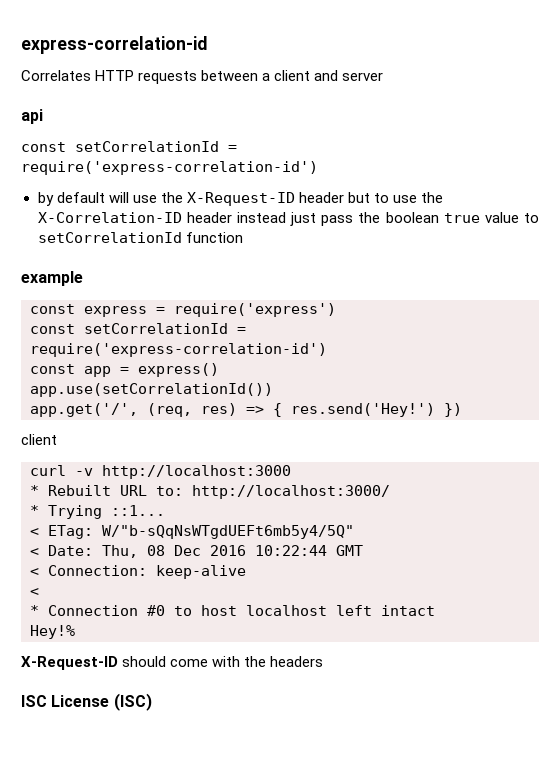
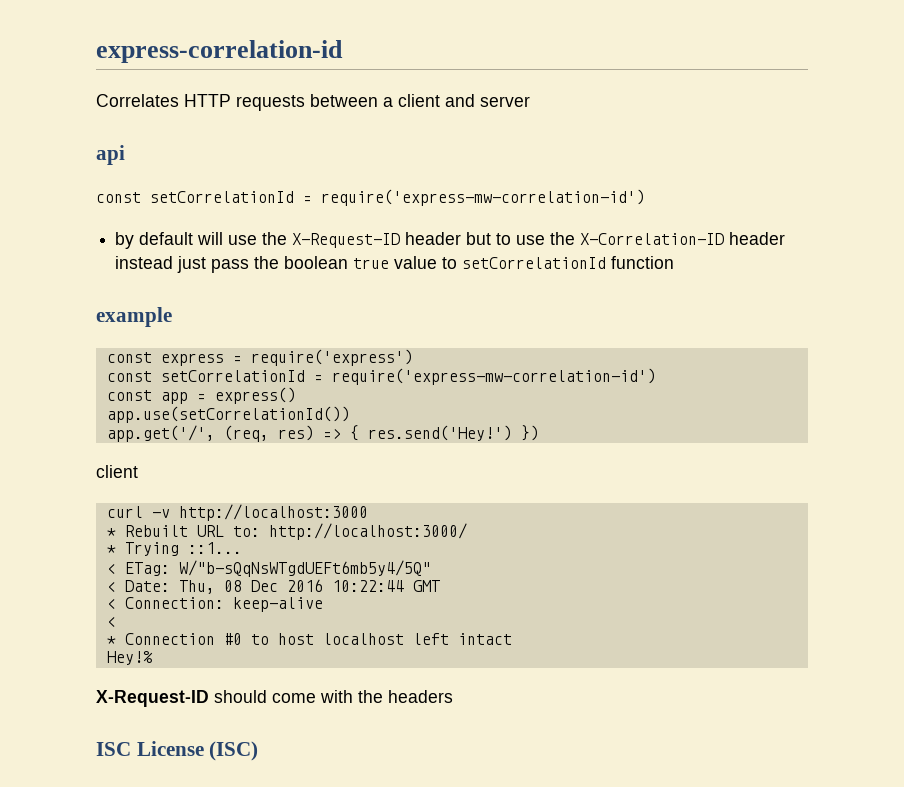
[21,161,318,175] require('express-correlation-id') -> [321,189,645,206] require('express-mw-correlation-id')
[30,343,327,357] require('express-correlation-id') -> [331,368,656,385] require('express-mw-correlation-id')

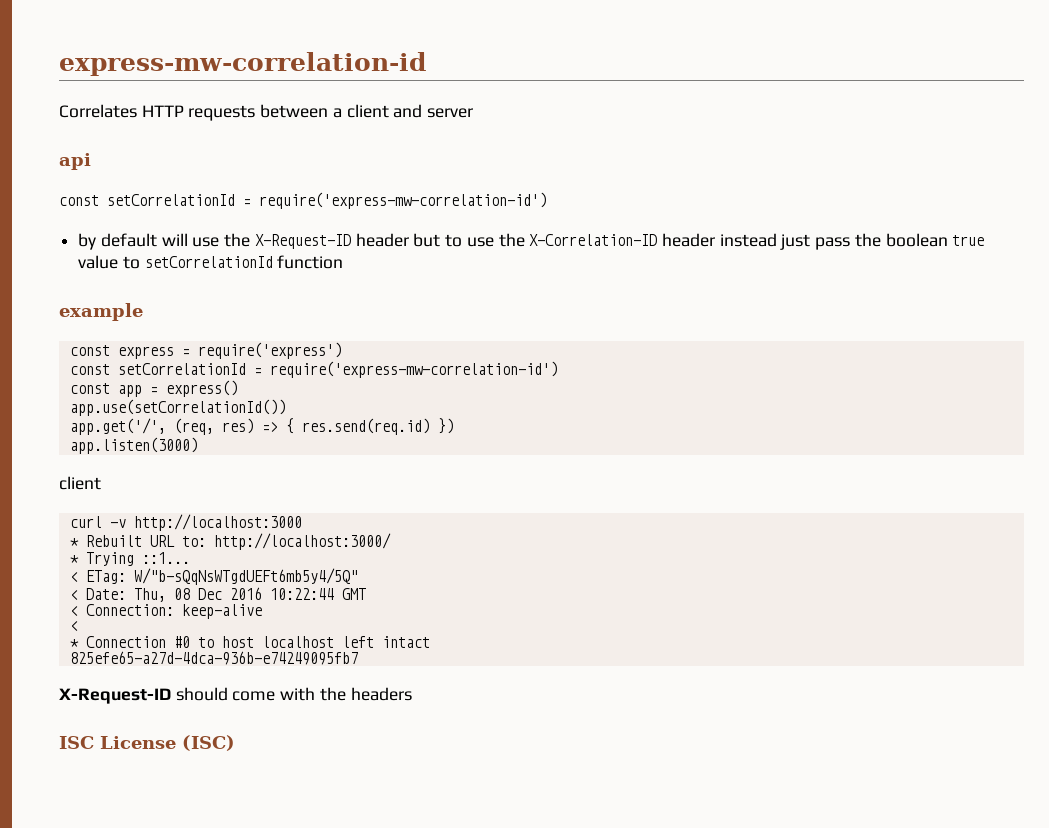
[96,40,343,63] express-correlation-id -> [59,52,426,76] express-mw-correlation-id
[367,425,512,441] res.send('Hey!') -> [301,418,430,435] res.send(req.id)
(539, 433) none -> [69,437,198,454] // app.listen(3000)
[106,651,153,665] Hey!% -> [69,651,358,665] 825efe65-a27d-4dca-936b-e74249095fb7

